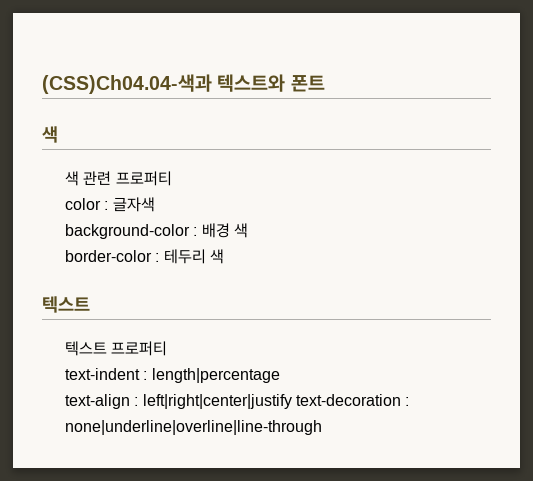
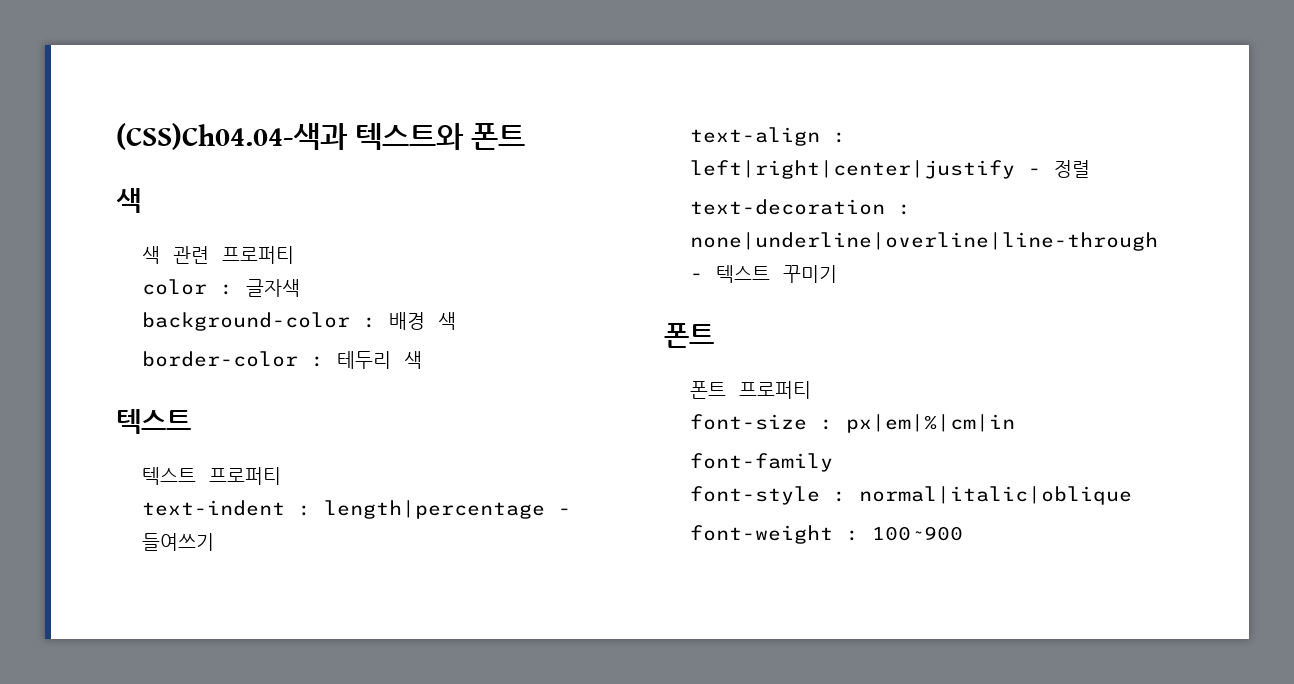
(280, 375) none -> [557,508,571,515] [141,533,214,551] - 들여쓰기
(292, 401) none -> [1027,160,1090,178] - 정렬 //
(323, 427) none -> [689,265,837,283] [664,323,714,348] [689,381,811,399] [689,414,1015,433] [689,453,833,472] [689,486,1132,505] [689,525,963,544] - 텍스트 꾸미기 // 폰트 // 폰트 프로퍼티 // font-size : px|em|%|cm|in // font-family // font-style : normal|italic|oblique // font-weight : 100~900

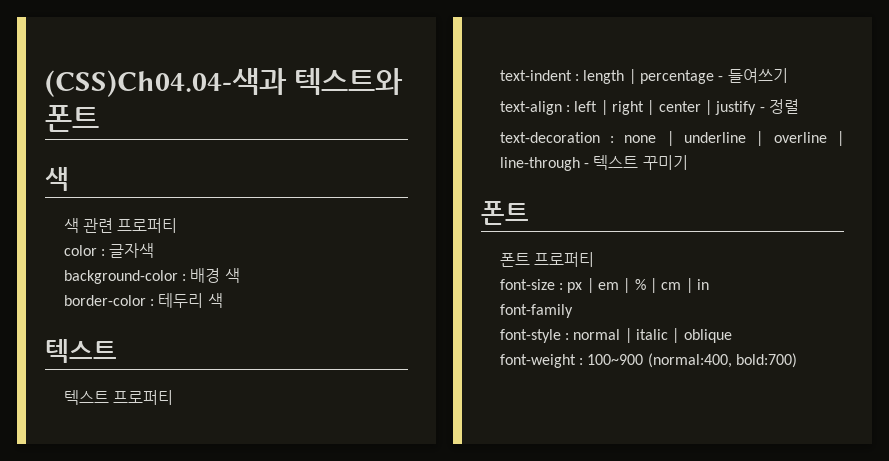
[323,500,545,519] length|percentage -> [583,69,715,84] length | percentage
[689,160,1090,179] [689,199,911,215] [689,232,1158,251] left|right|center|justify - 정렬 // text-decoration : none|underline|overline|line-through -> [574,99,800,115] [499,131,844,146] [499,157,580,171] left | right | center | justify - 정렬 // text-decoration : none | underline | overline | line-through
[845,414,1015,433] [689,453,833,472] [689,486,1132,505] px|em|%|cm|in // font-family // font-style : normal|italic|oblique -> [567,278,710,293] [499,304,573,318] [499,328,732,343] px | em | % | cm | in // font-family // font-style : normal | italic | oblique
(963, 533) none -> [647,353,798,368] (normal:400, bold:700)

